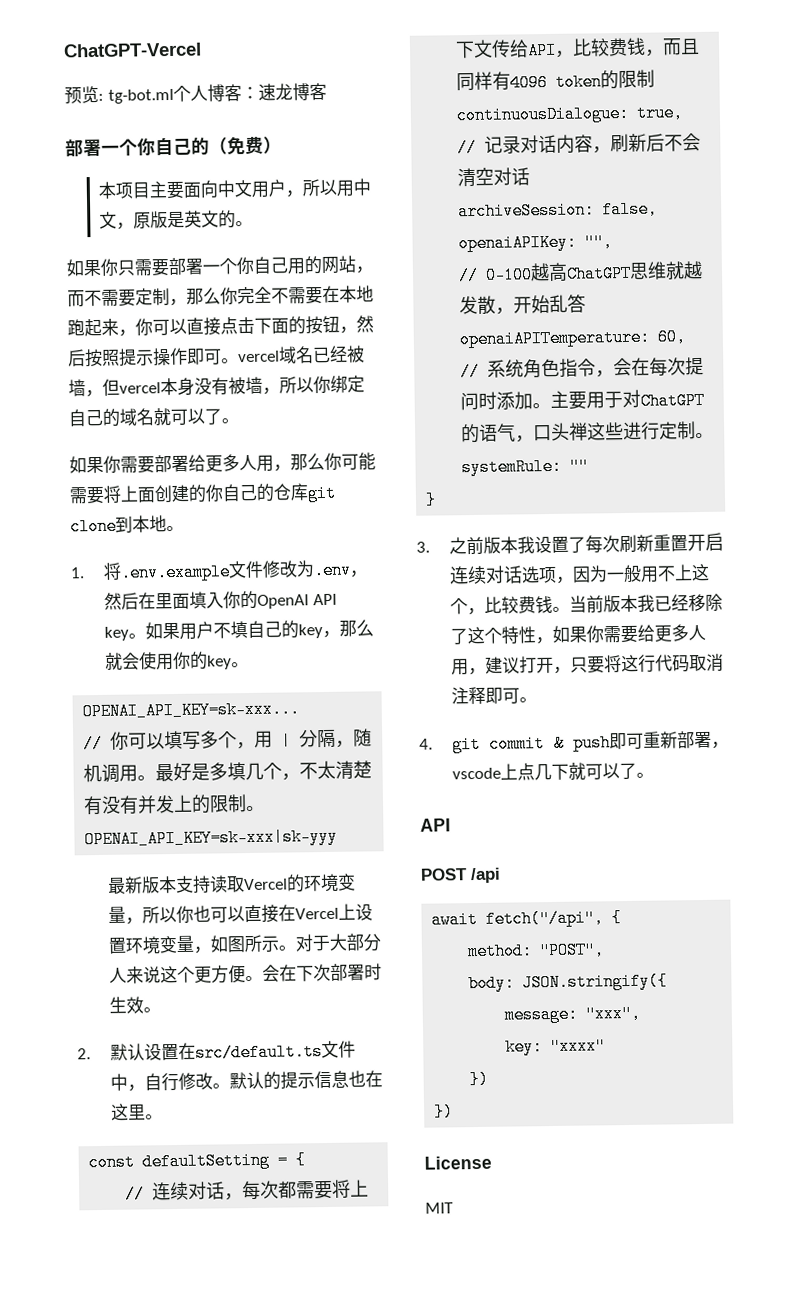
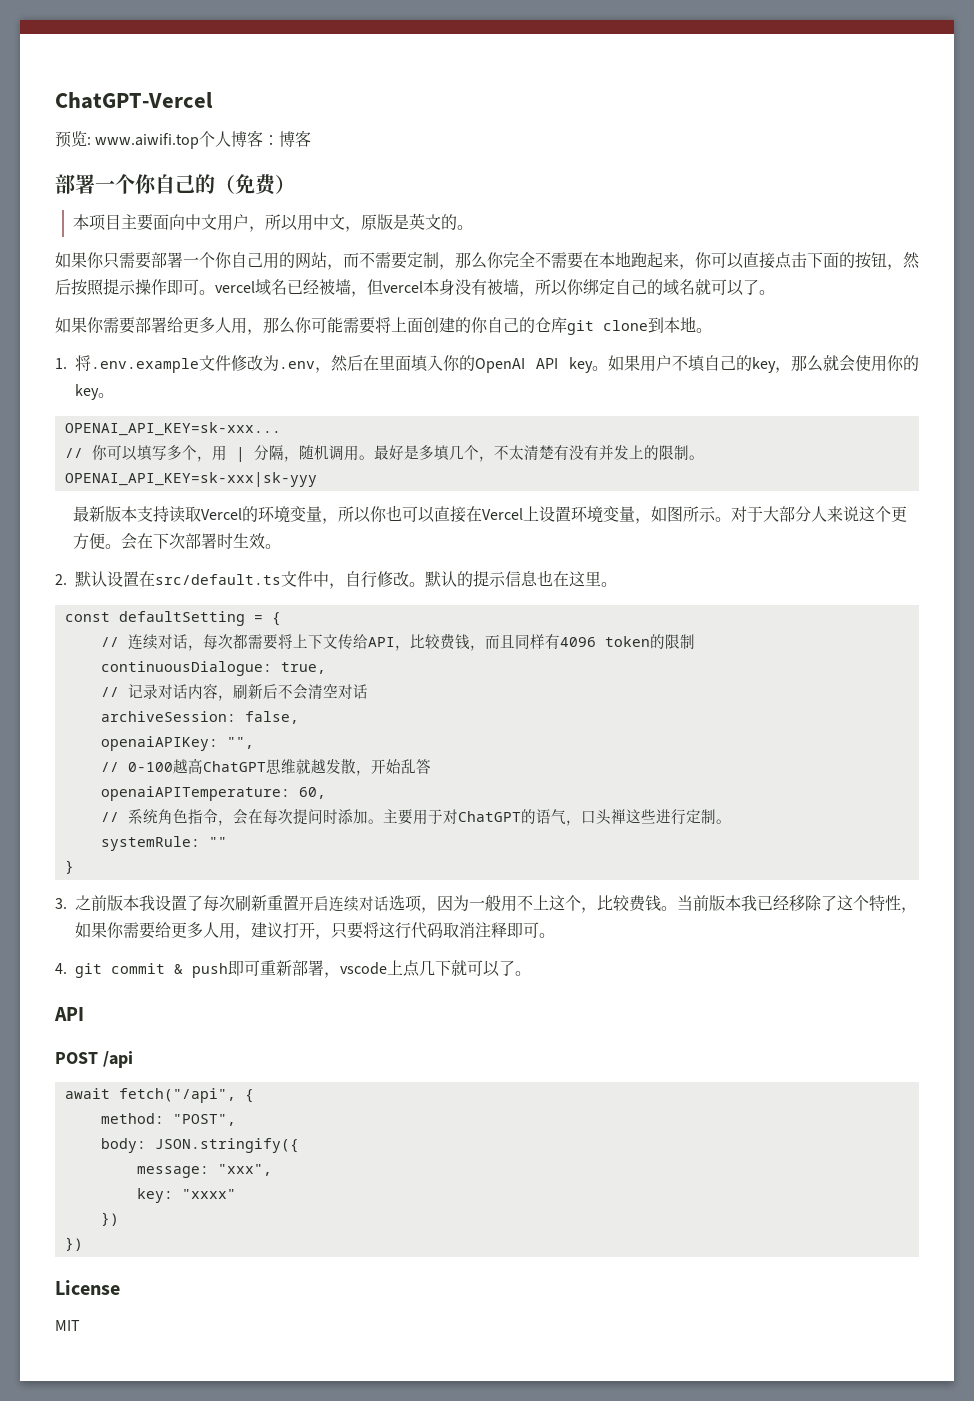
[107,88,174,104] tg-bot.ml -> [95,133,200,149] www.aiwifi.top
[257,83,293,101] 速龙 -> (280, 140) none

